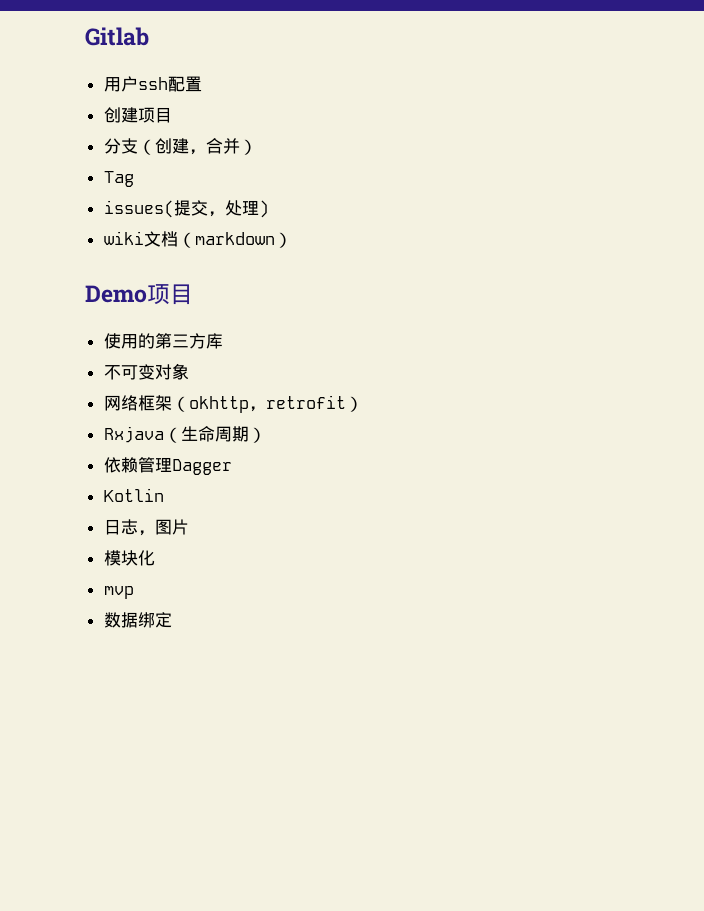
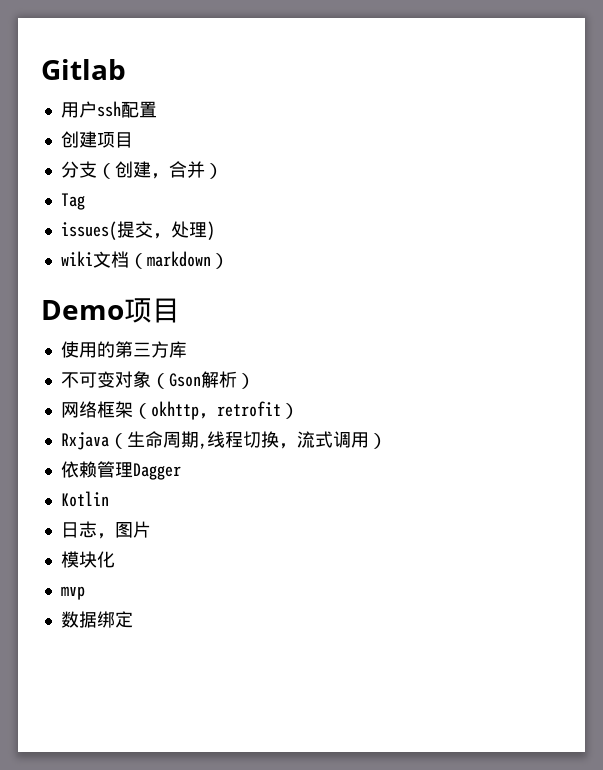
(189, 371) none -> [150,371,255,389] （Gson解析）
(249, 434) none -> [198,431,369,449] ,线程切换，流式调用

